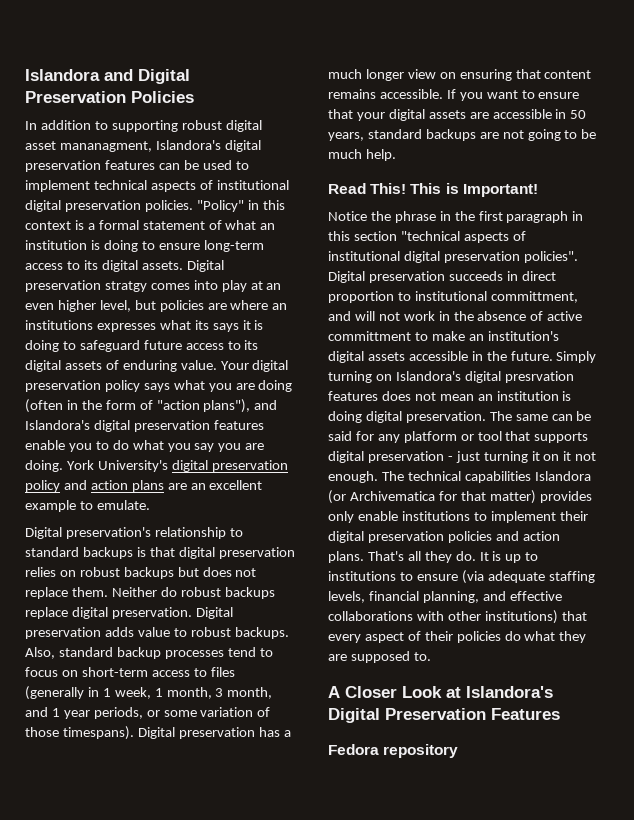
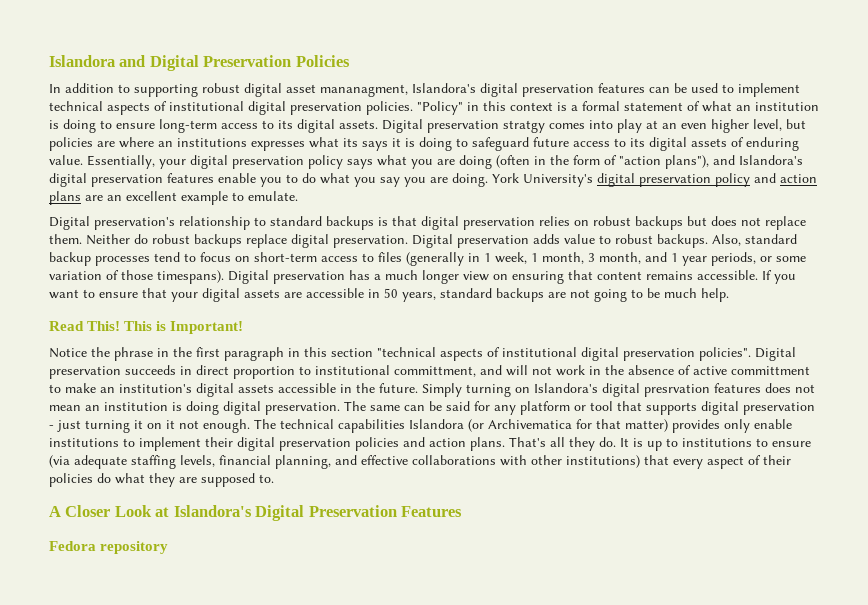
[220,361,249,370] Your -> [87,155,186,169] Essentially, your

